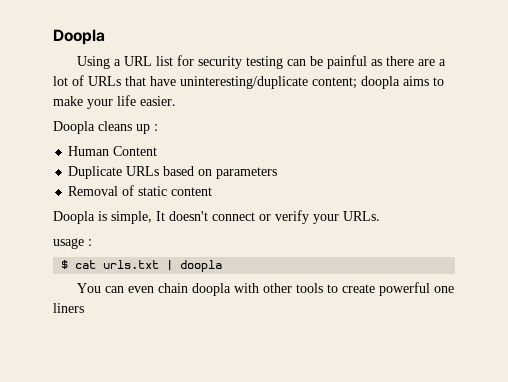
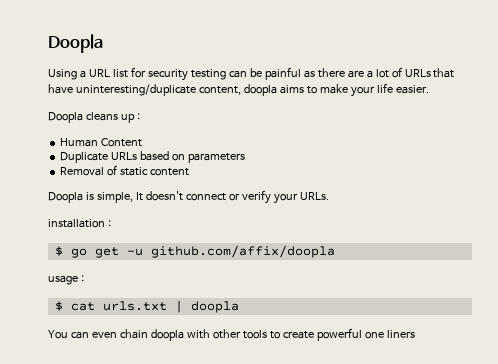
[312,77,357,89] content; -> [198,86,241,95] content,
(380, 216) none -> [48,219,111,228] [54,245,335,258] // installation : // $ go get -u github.com/affix/doopla

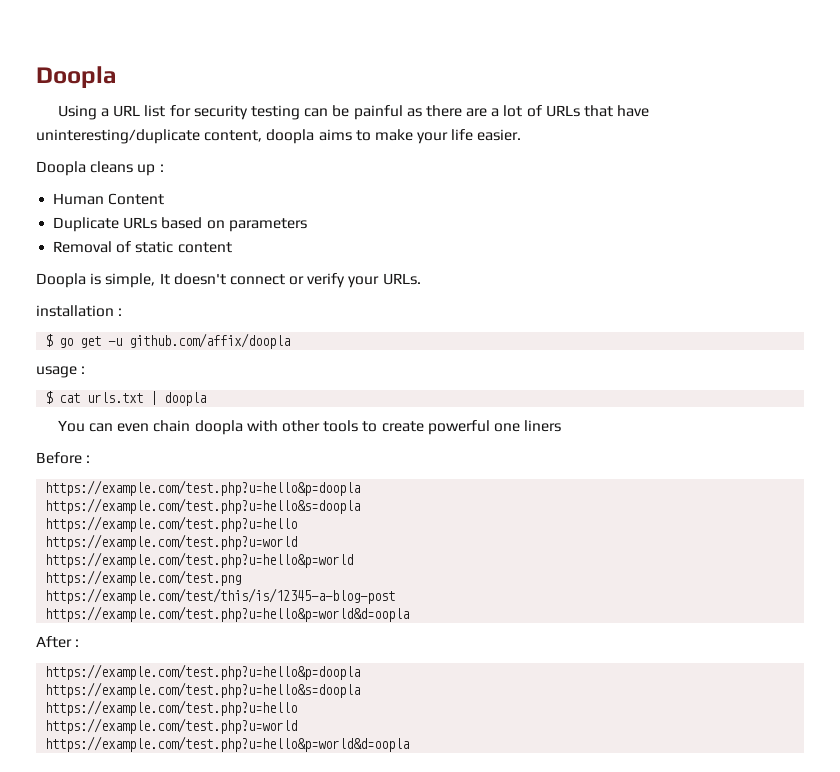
(415, 334) none -> [36,452,91,464] [45,480,361,496] [45,498,361,514] [45,516,298,532] [45,534,298,550] [45,552,354,568] [45,570,242,586] [45,588,396,604] [45,606,410,622] [36,636,80,648] [45,664,361,680] [45,682,361,698] [45,700,298,716] [45,718,298,734] [45,736,410,752] // Before : // https://example.com/test.php?u=hello&p=doopla // https://example.com/test.php?u=hello&s=doopla // https://example.com/test.php?u=hello // https://example.com/test.php?u=world // https://example.com/test.php?u=hello&p=world // https://example.com/test.png // https://example.com/test/this/is/12345-a-blog-post // https://example.com/test.php?u=hello&p=world&d=oopla // After : // https://example.com/test.php?u=hello&p=doopla // https://example.com/test.php?u=hello&s=doopla // https://example.com/test.php?u=hello // https://example.com/test.php?u=world // https://example.com/test.php?u=hello&p=world&d=oopla

